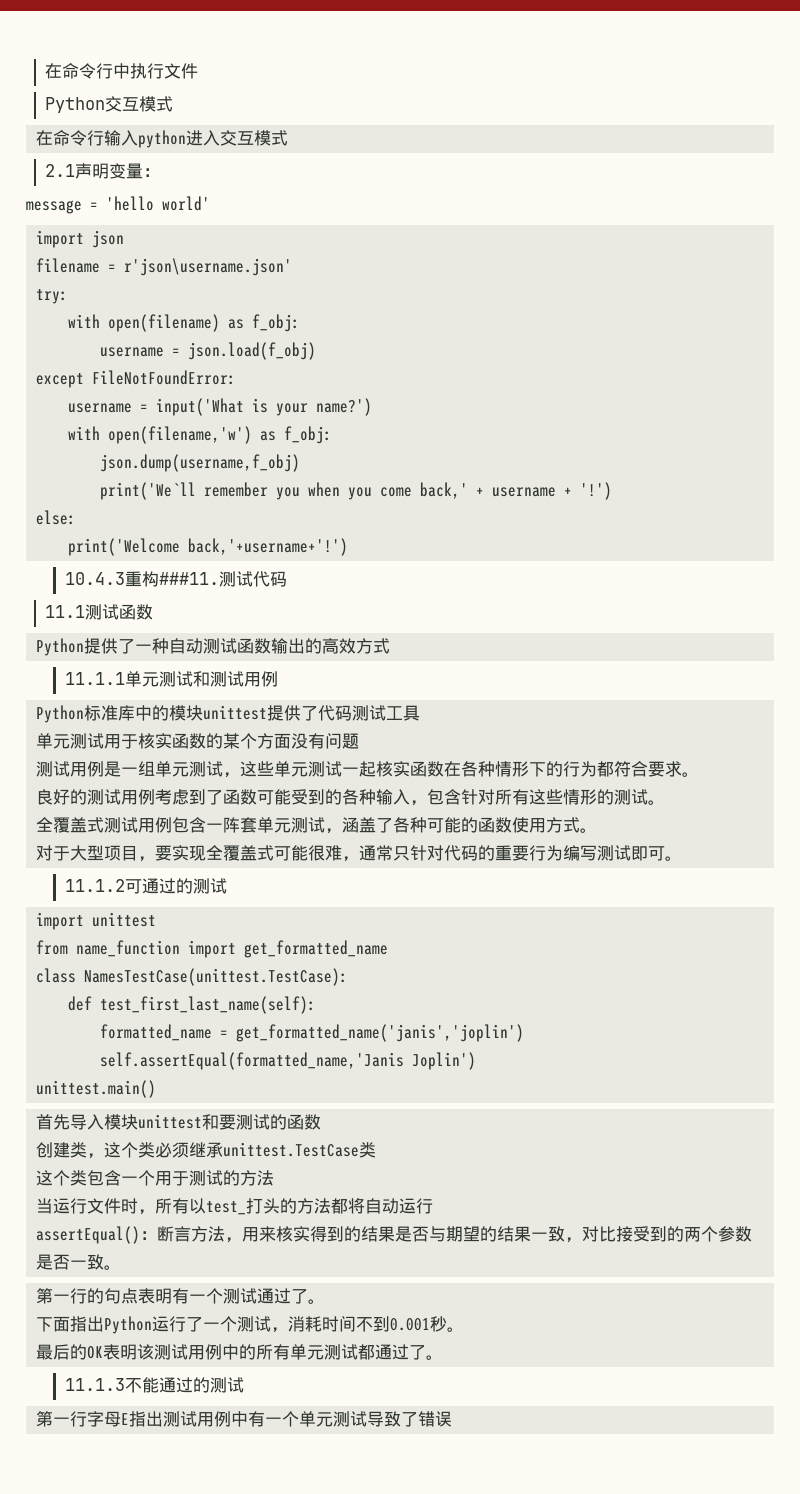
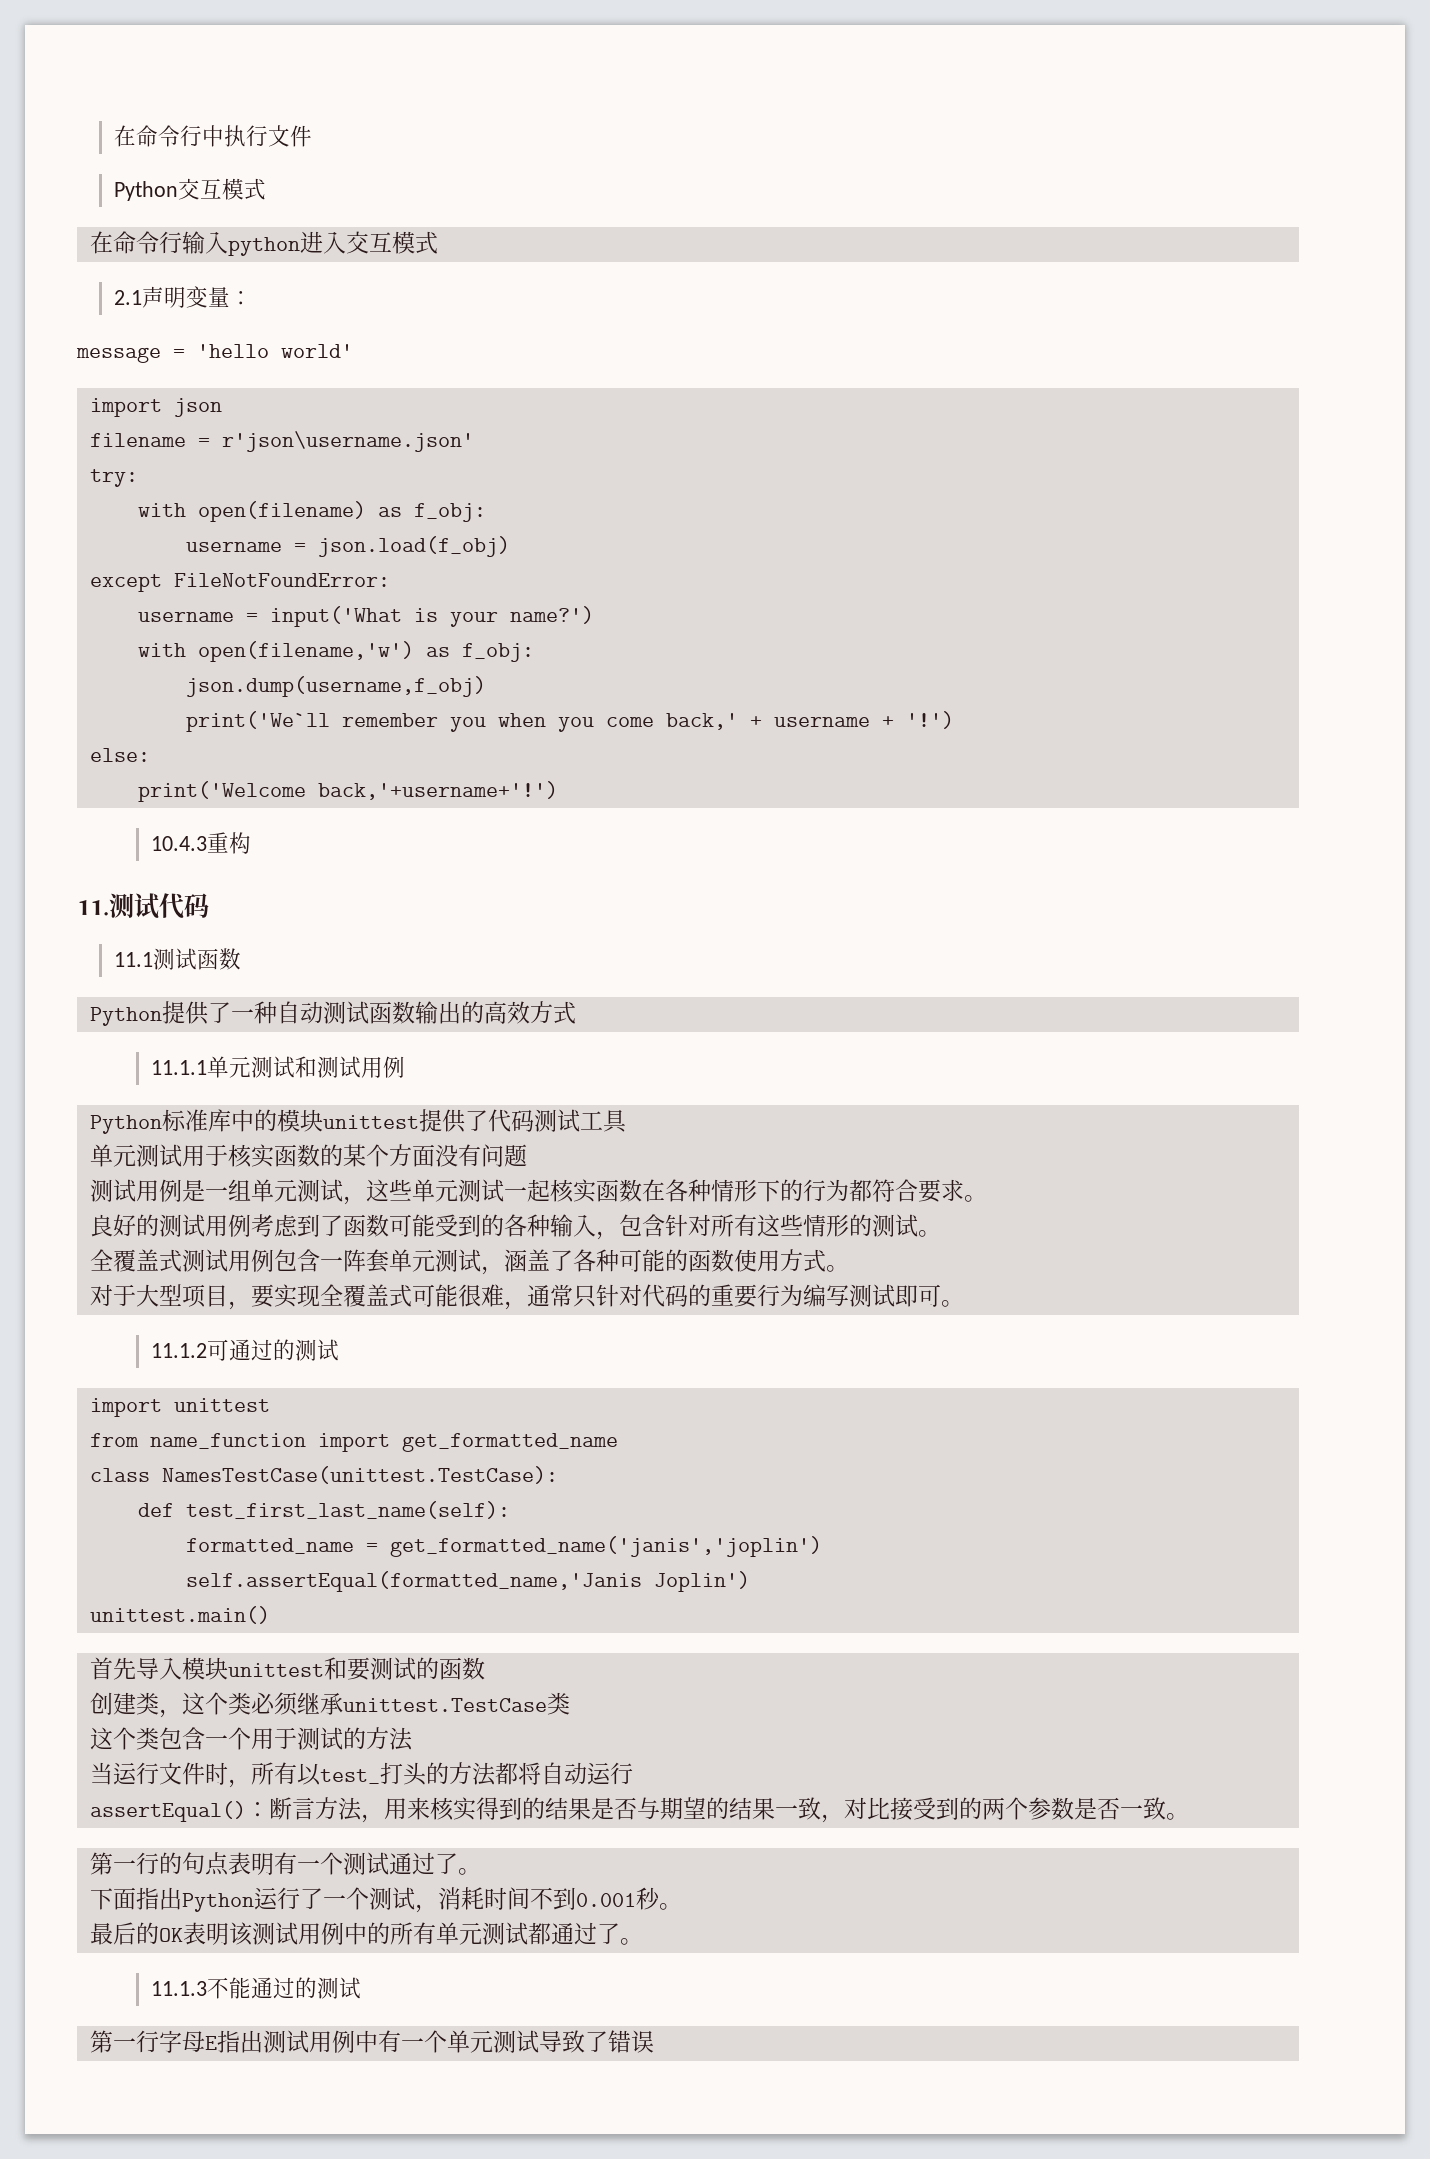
[158,572,219,585] ###11. -> [77,900,109,916] // 11.

